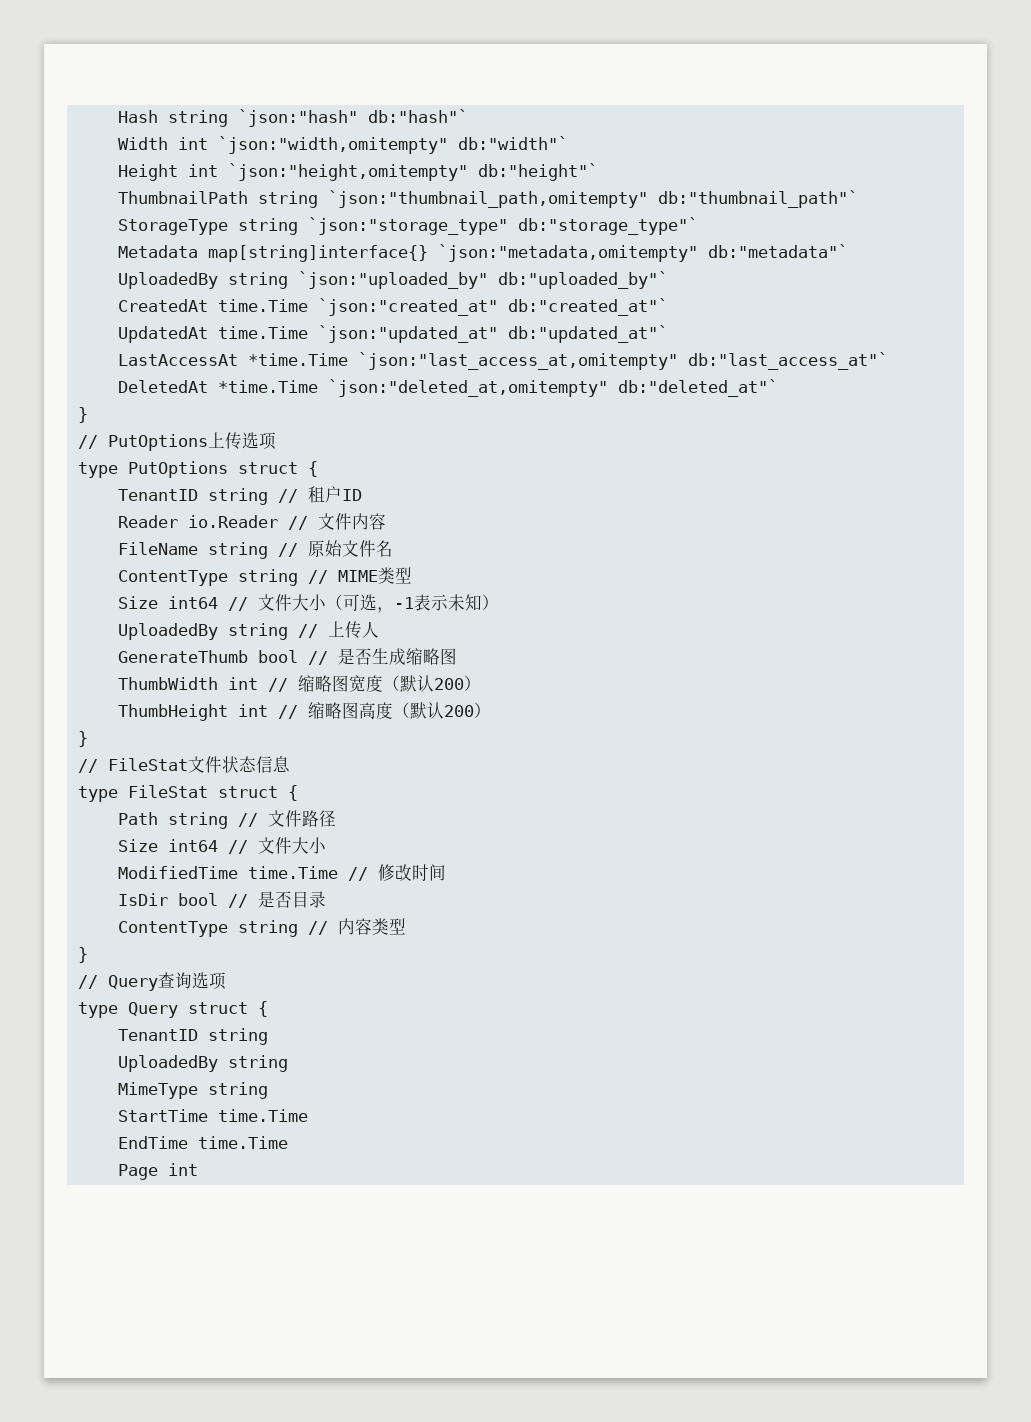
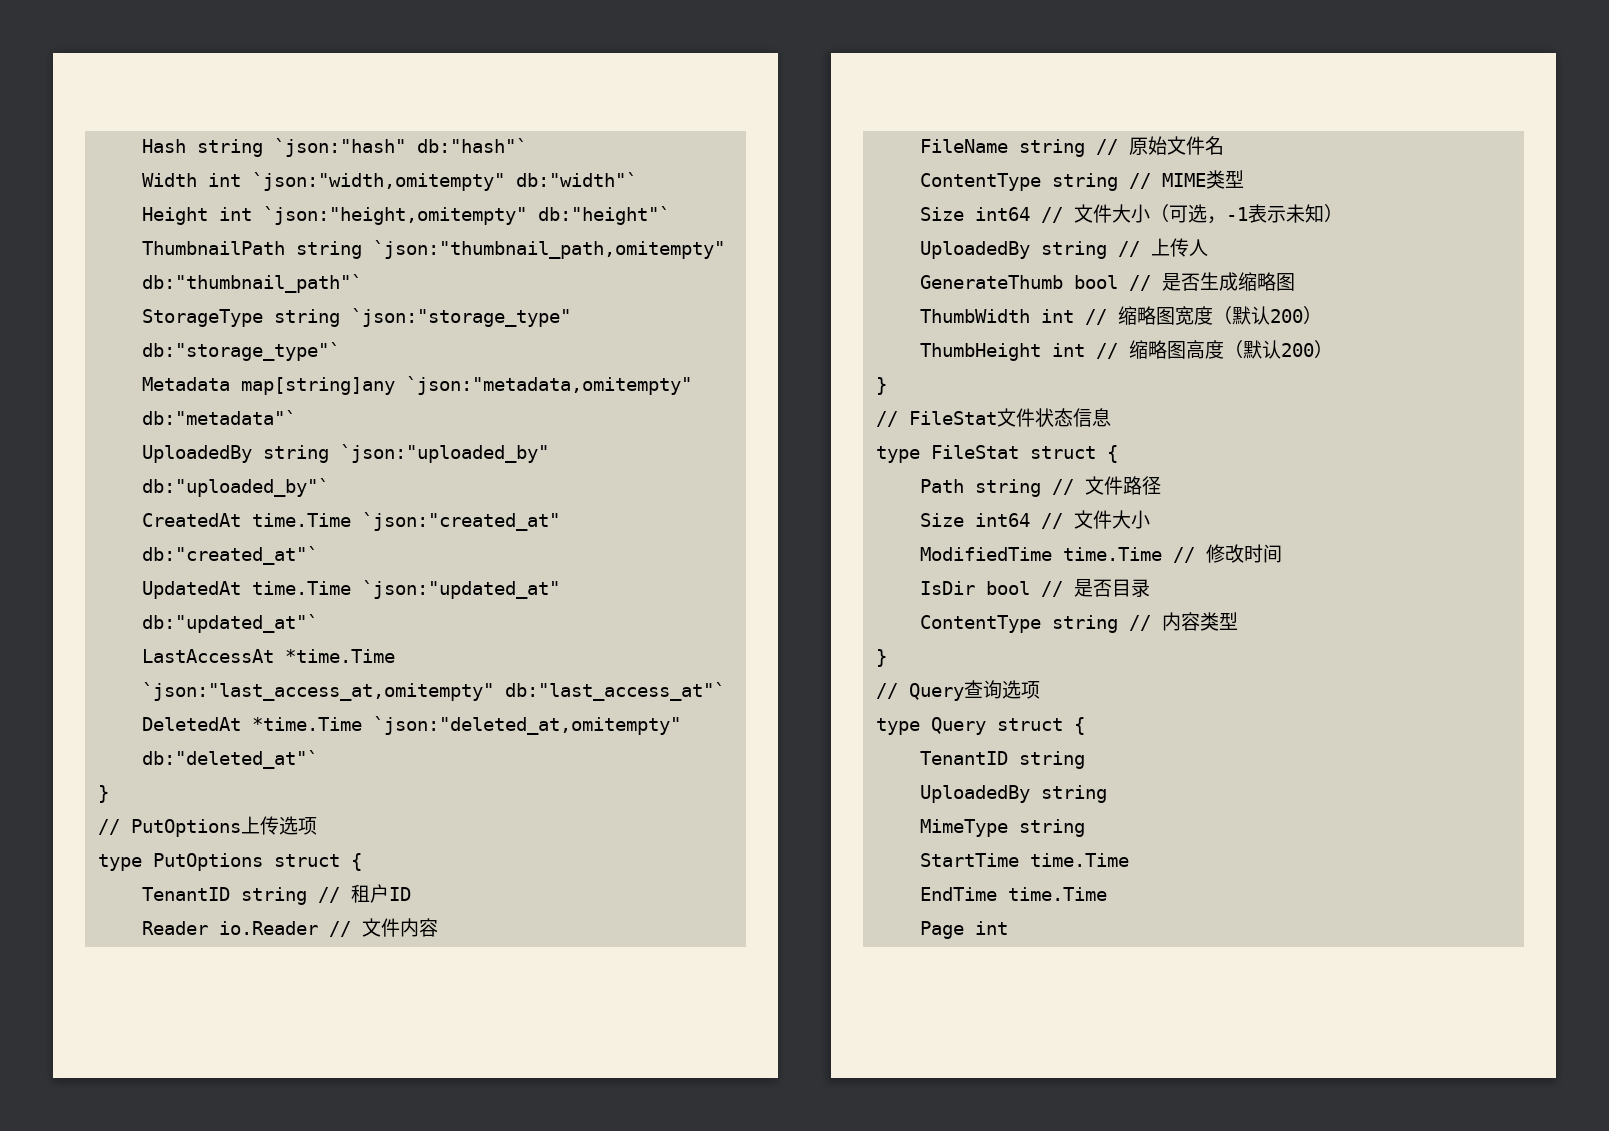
[207,245,428,262] map[string]interface{} -> [240,377,395,395] map[string]any

